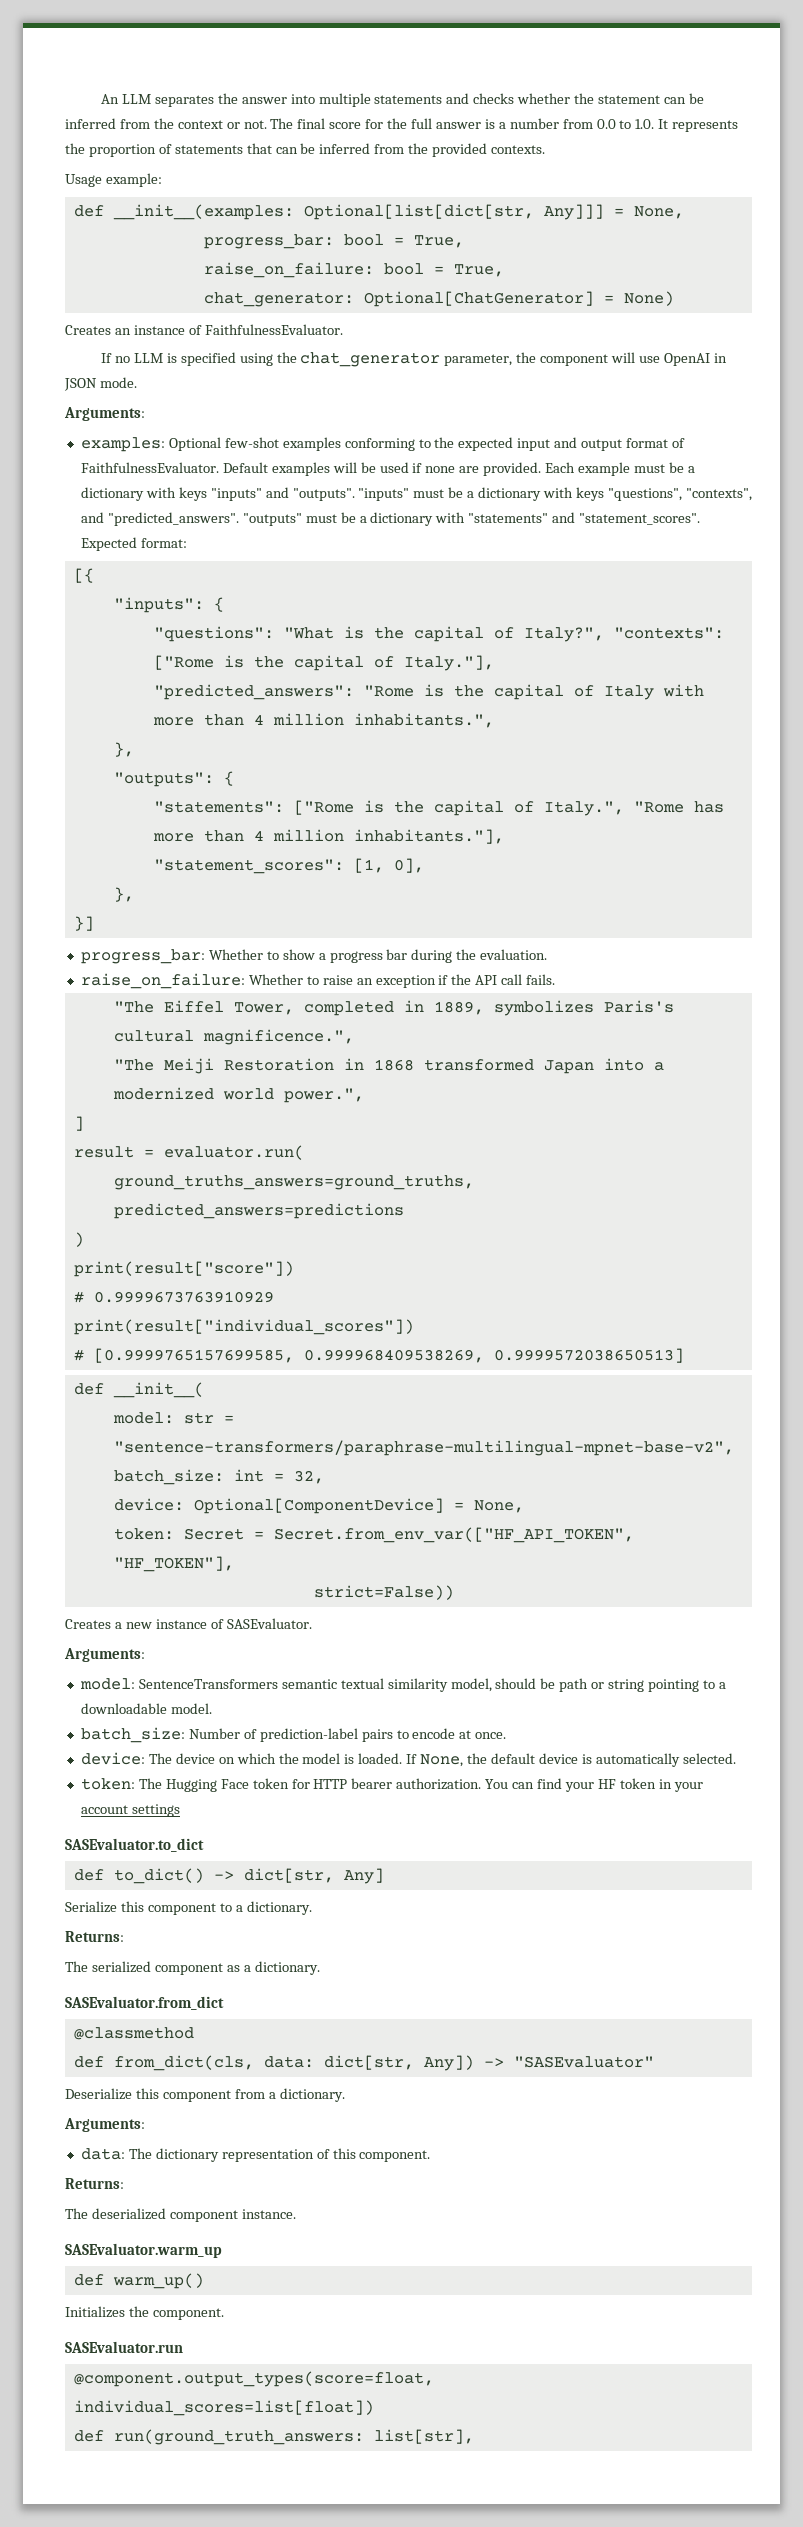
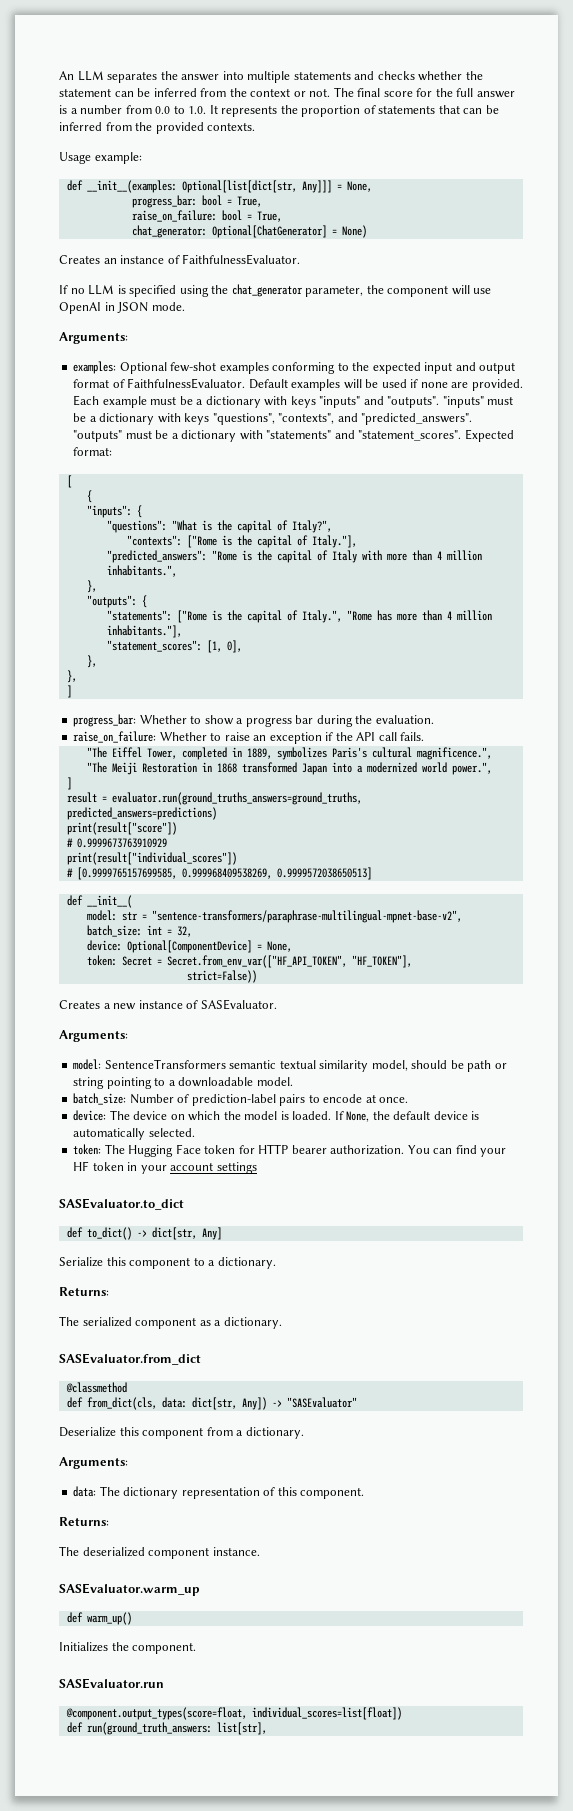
[73,568,94,583] [{ -> [66,475,72,488] [86,490,92,503] [ // {
(604, 634) none -> (332, 526) //
[73,916,94,931] }] -> [66,670,77,683] [66,685,72,698] }, // ]
[163,1145,304,1160] [113,1175,474,1190] [113,1203,404,1219] [73,1232,84,1247] evaluator.run( // ground_truths_answers=ground_truths, predicted_answers=predictions // ) -> [111,792,362,805] [66,807,217,820] evaluator.run(ground_truths_answers=ground_truths, predicted_answers=predictions)

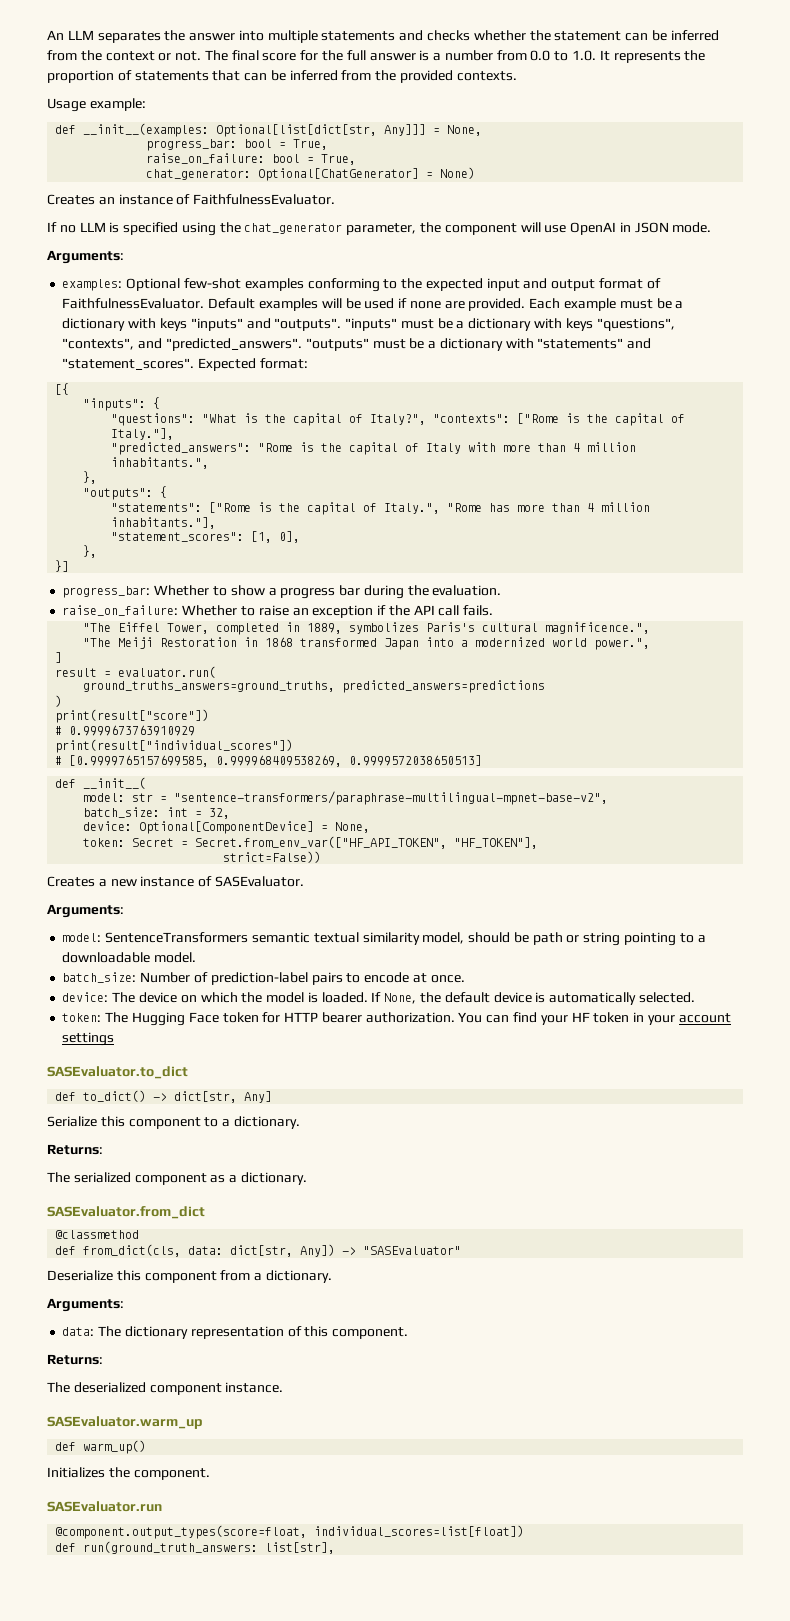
[66,475,72,488] [86,490,92,503] [ // { -> [55,383,70,395] [{
(332, 526) // -> (427, 419) none
[66,670,77,683] [66,685,72,698] }, // ] -> [55,560,70,572] }]
[111,792,362,805] [66,807,217,820] evaluator.run(ground_truths_answers=ground_truths, predicted_answers=predictions) -> [118,666,217,678] [83,680,546,693] [55,695,63,707] evaluator.run( // ground_truths_answers=ground_truths, predicted_answers=predictions // )

